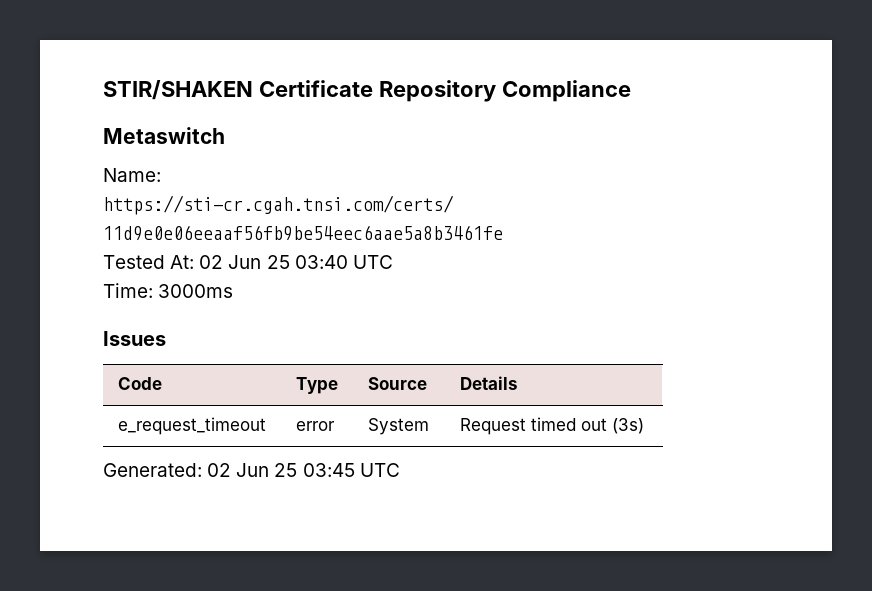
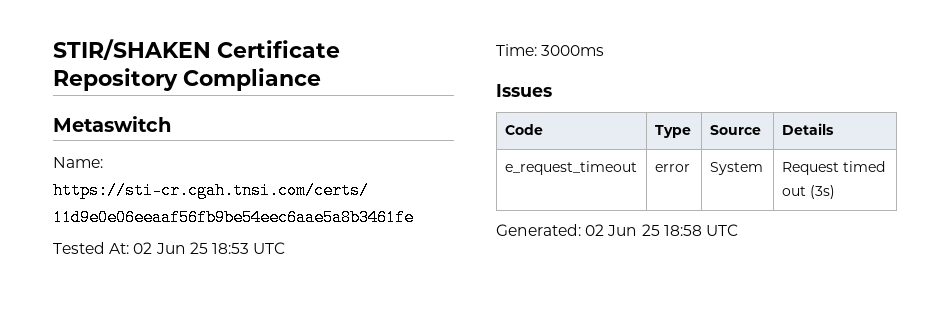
[294,255,348,269] 03:40 -> [211,243,249,254] 18:53
[302,463,355,477] 03:45 -> [663,225,702,236] 18:58

